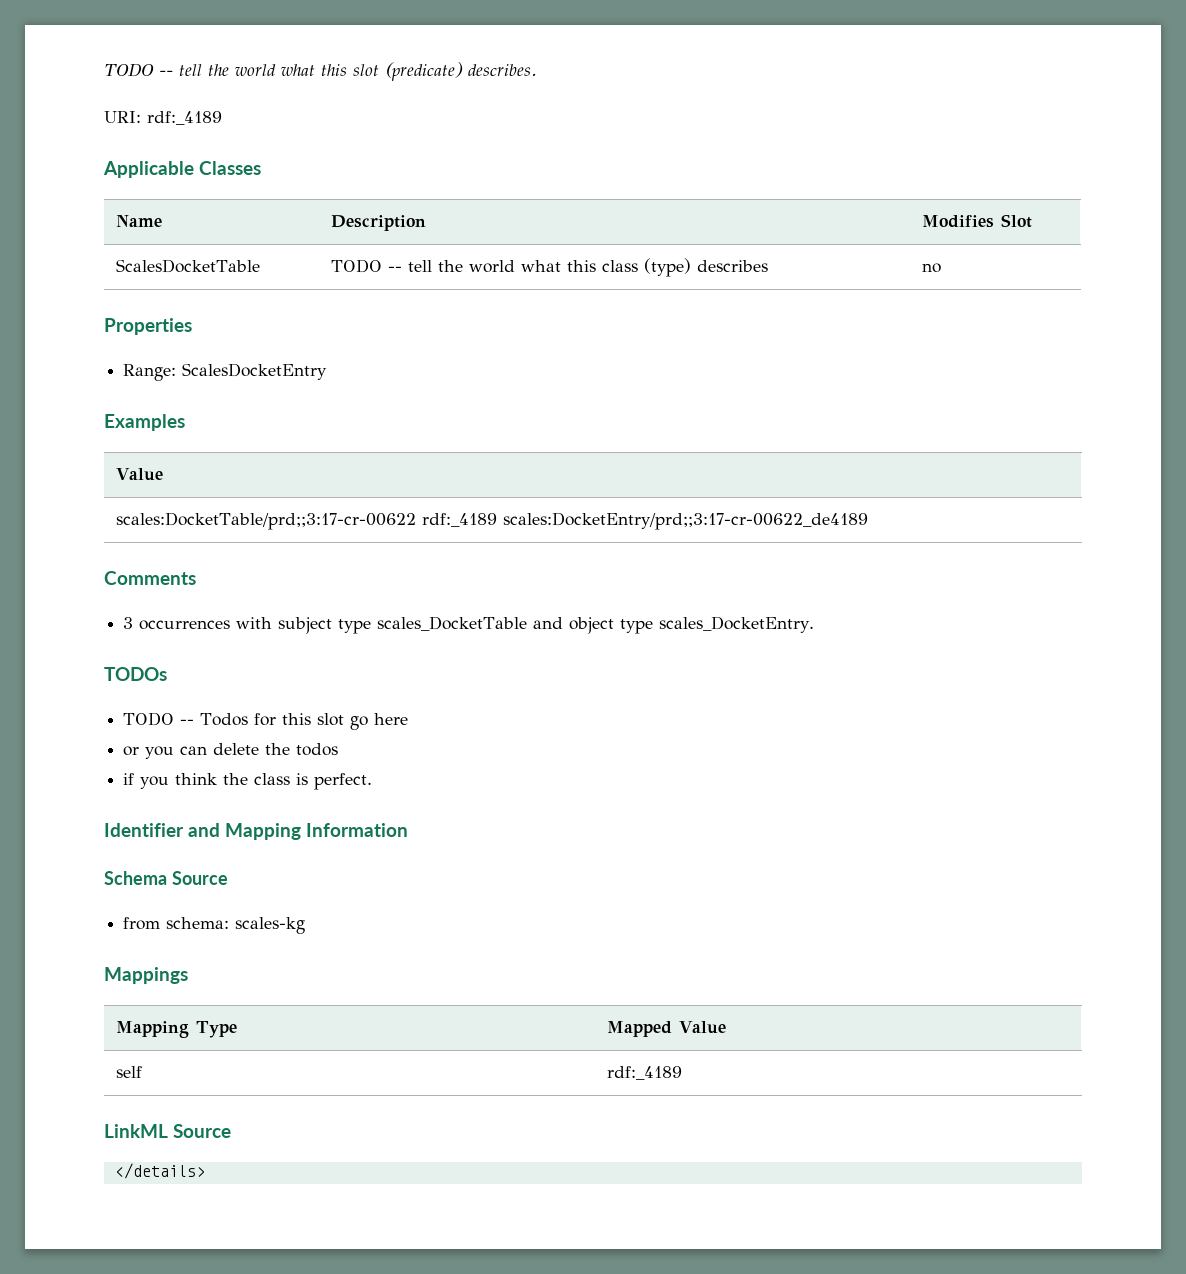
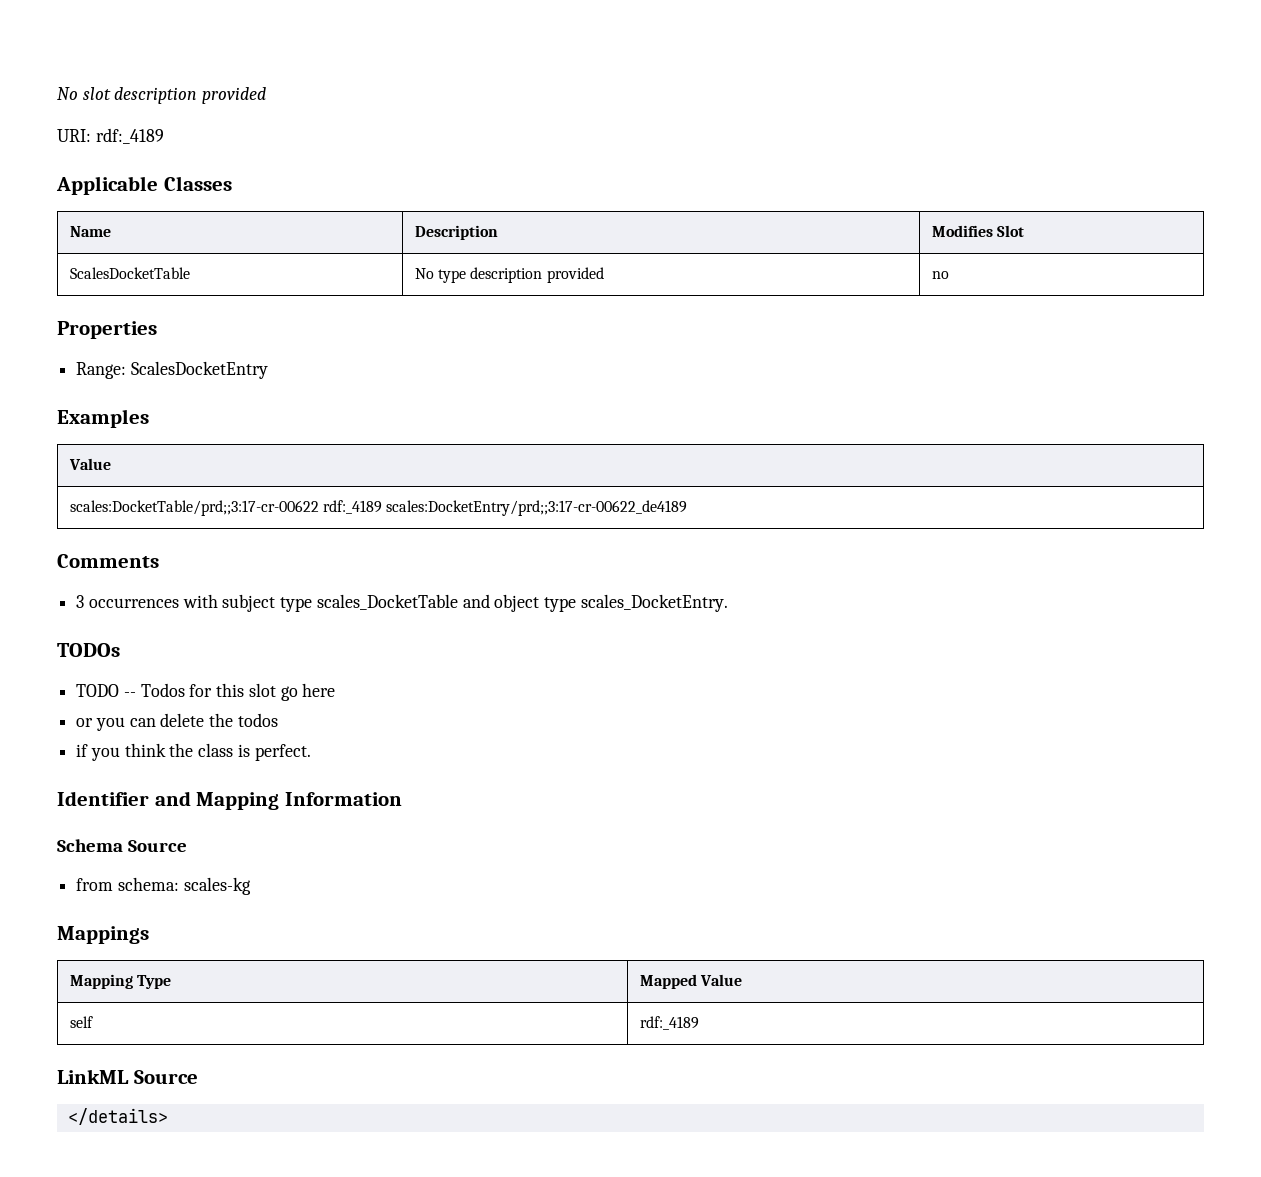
[104,62,537,81] TODO -- tell the world what this slot (predicate) describes. -> [57,87,267,104] No slot description provided
[330,258,768,277] TODO -- tell the world what this class (type) describes -> [414,267,604,283] No type description provided

